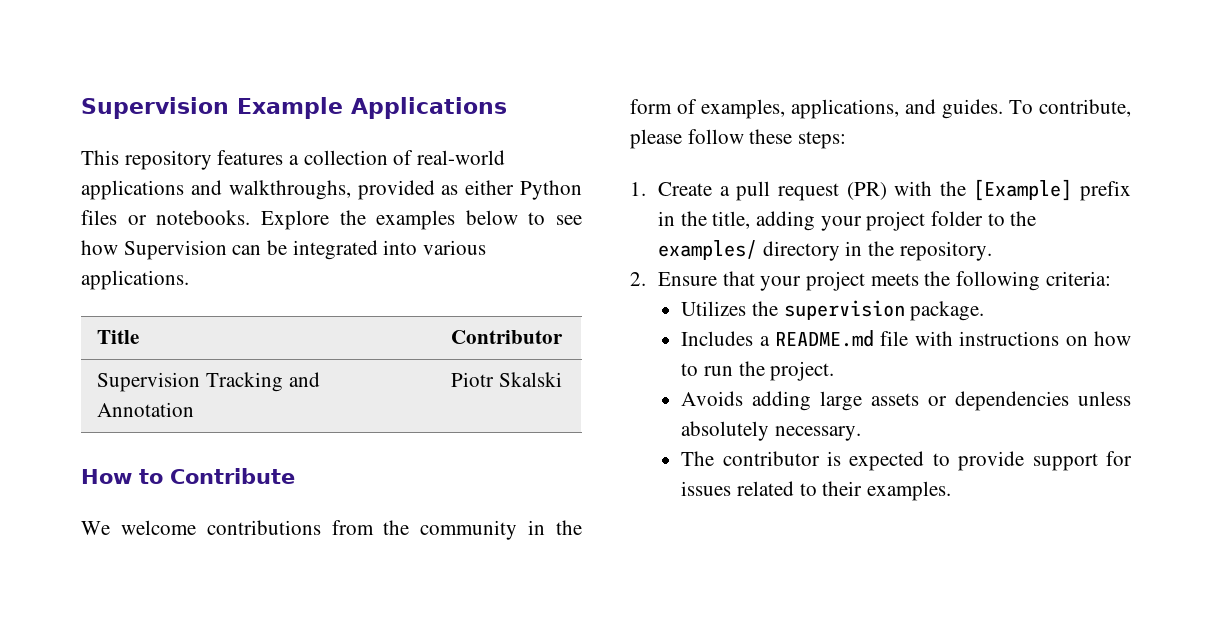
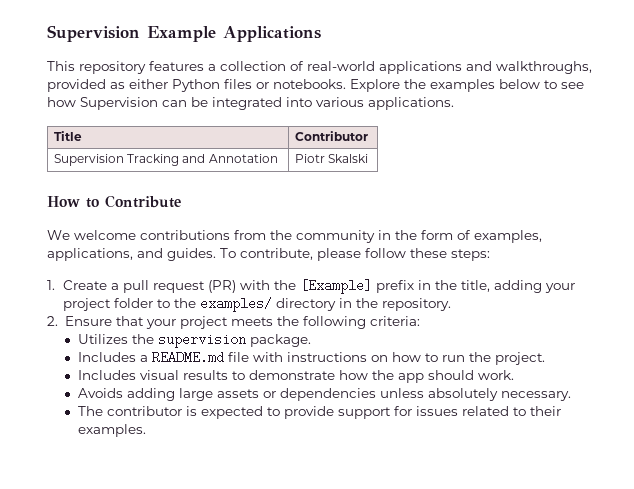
(835, 371) none -> [77,370,514,383] // Includes visual results to demonstrate how the app should work.

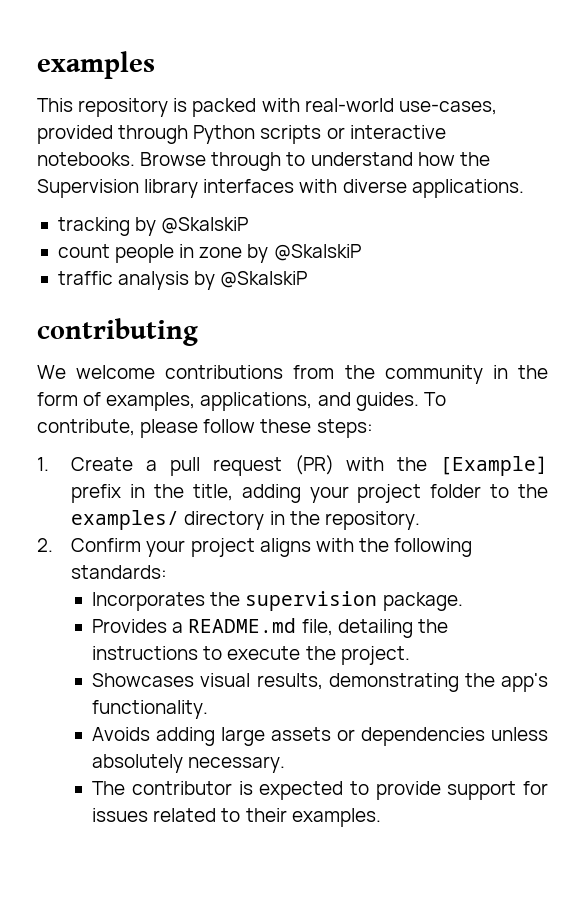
[47,25,321,42] Supervision Example Applications -> [37,51,155,79] examples
[149,61,592,74] [47,79,584,92] [47,97,454,110] [53,131,82,141] [294,131,368,141] [53,154,278,166] [294,154,369,163] [47,195,181,208] features a collection of real-world applications and walkthroughs, provided as either Python files or notebooks. Explore the examples below to see how Supervision can be integrated into various applications. // Title | Contributor // Supervision Tracking and Annotation | Piotr Skalski // How to Contribute -> [173,98,497,117] [37,125,446,144] [37,152,490,171] [37,179,524,198] [57,217,249,236] [57,244,361,263] [57,271,308,290] [37,318,198,346] is packed with real-world use-cases, provided through Python scripts or interactive notebooks. Browse through to understand how the Supervision library interfaces with diverse applications. // tracking by @SkalskiP // count people in zone by @SkalskiP // traffic analysis by @SkalskiP // contributing
[64,316,420,329] [77,334,128,344] Ensure that your project meets the following criteria: // Utilizes -> [71,538,473,557] [71,565,168,579] [92,592,206,611] Confirm your project aligns with the following standards: // Incorporates
[77,352,136,362] Includes -> [92,619,168,633] Provides
[227,352,545,365] [77,370,514,383] file with instructions on how to run the project. // Includes visual results to demonstrate how the app should work. -> [301,619,448,638] [92,646,410,665] [92,673,548,692] [92,700,209,719] file, detailing the instructions to execute the project. // Showcases visual results, demonstrating the app's functionality.

